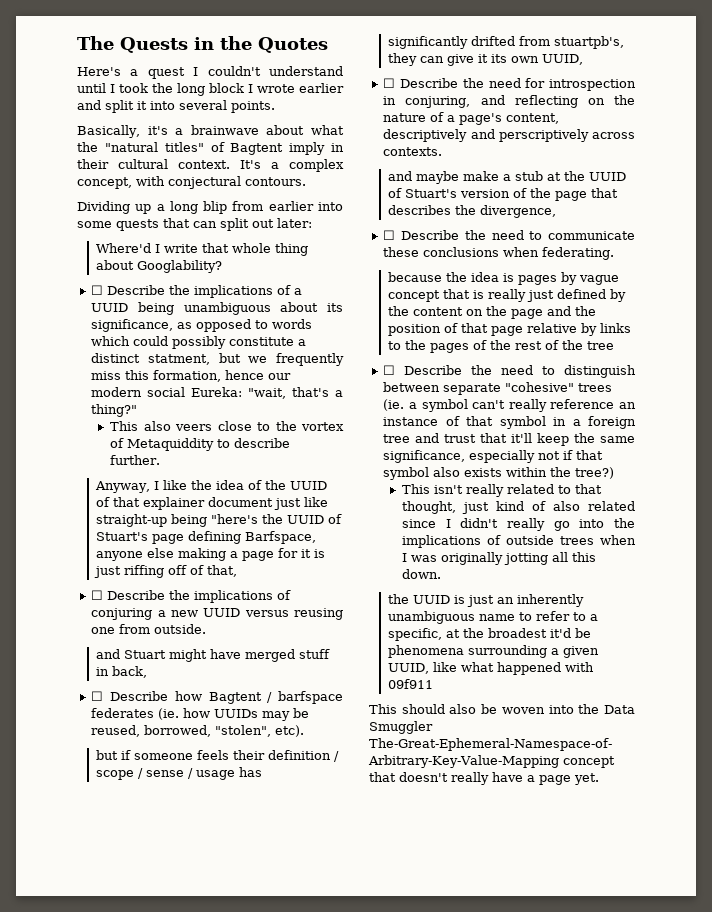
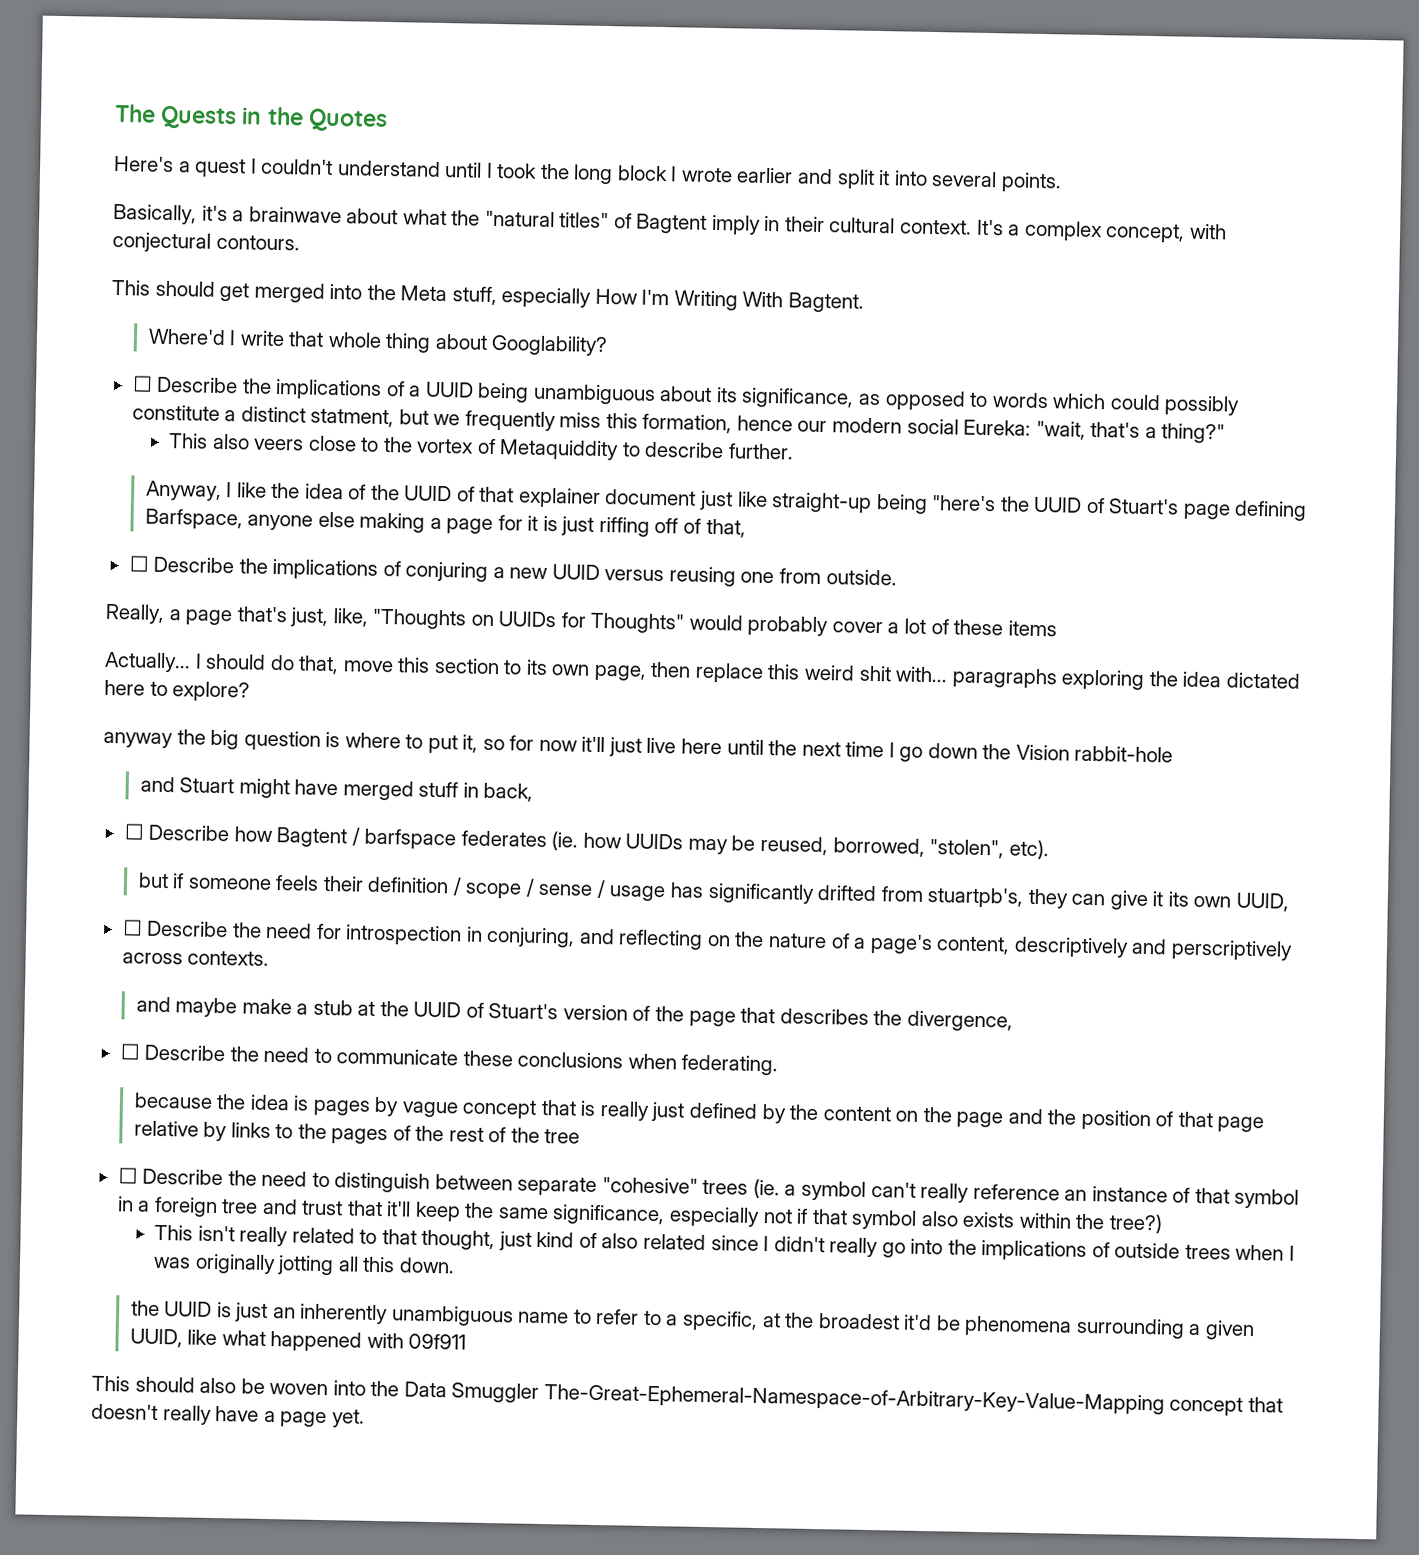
[77,201,343,214] [77,218,312,231] Dividing up a long blip from earlier into some quests that can split out later: -> [111,279,864,313] This should get merged into the Meta stuff, especially How I'm Writing With Bagtent.
(207, 629) none -> [105,603,1057,637] [104,651,1300,690] [104,679,251,702] [103,729,1174,763] // Really, a page that's just, like, "Thoughts on UUIDs for Thoughts" would probably cover a lot of these items // Actually... I should do that, move this section to its own page, then replace this weird shit with... paragraphs exploring the idea dictated here to explore? // anyway the big question is where to put it, so for now it'll just live here until the next time I go down the Vision rabbit-hole

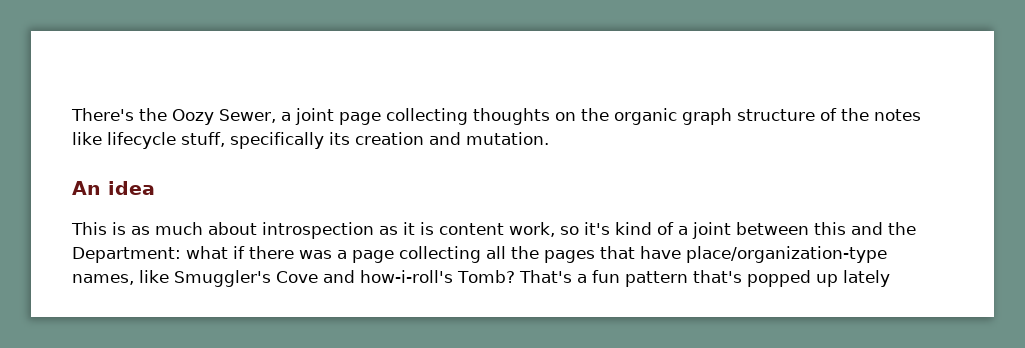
[114,103,388,132] [114,155,1062,193] [113,203,1227,243] [112,231,300,253] [111,279,864,313] [147,328,609,357] [131,375,1241,416] [131,404,1226,444] [168,433,794,461] [144,480,1308,521] [144,508,746,538] [128,555,897,587] [105,603,1057,637] [104,651,1300,690] [104,679,251,702] [103,729,1174,763] [139,776,534,802] [123,823,1049,860] [137,872,1289,912] [122,919,1293,961] [121,950,270,966] [135,996,1013,1032] [119,1043,779,1076] [133,1092,1265,1133] [133,1120,581,1145] [117,1167,1300,1209] [116,1196,1163,1234] [154,1224,1295,1262] [153,1253,455,1276] [130,1300,1255,1341] [129,1328,467,1352] [91,1375,1283,1416] [91,1403,365,1428] The Quests in the Quotes // Here's a quest I couldn't understand until I took the long block I wrote earlier and split it into several points. // Basically, it's a brainwave about what the "natural titles" of Bagtent imply in their cultural context. It's a complex concept, with conjectural contours. // This should get merged into the Meta stuff, especially How I'm Writing With Bagtent. // Where'd I write that whole thing about Googlability? // ☐ Describe the implications of a UUID being unambiguous about its significance, as opposed to words which could possibly constitute a distinct statment, but we frequently miss this formation, hence our modern social Eureka: "wait, that's a thing?" // This also veers close to the vortex of Metaquiddity to describe further. // Anyway, I like the idea of the UUID of that explainer document just like straight-up being "here's the UUID of Stuart's page defining Barfspace, anyone else making a page for it is just riffing off of that, // ☐ Describe the implications of conjuring a new UUID versus reusing one from outside. // Really, a page that's just, like, "Thoughts on UUIDs for Thoughts" would probably cover a lot of these items // Actually... I should do that, move this section to its own page, then replace this weird shit with... paragraphs exploring the idea dictated here to explore? // anyway the big question is where to put it, so for now it'll just live here until the next time I go down the Vision rabbit-hole // and Stuart might have merged stuff in back, // ☐ Describe how Bagtent / barfspace federates (ie. how UUIDs may be reused, borrowed, "stolen", etc). // but if someone feels their definition / scope / sense / usage has significantly drifted from stuartpb's, they can give it its own UUID, // ☐ Describe the need for introspection in conjuring, and reflecting on the nature of a page's content, descriptively and perscriptively across contexts. // and maybe make a stub at the UUID of Stuart's version of the page that describes the divergence, // ☐ Describe the need to communicate these conclusions when federating. // because the idea is pages by vague concept that is really just defined by the content on the page and the position of that page relative by links to the pages of the rest of the tree // ☐ Describe the need to distinguish between separate "cohesive" trees (ie. a symbol can't really reference an instance of that symbol in a foreign tree and trust that it'll keep the same significance, especially not if that symbol also exists within the tree?) // This isn't really related to that thought, just kind of also related since I didn't really go into the implications of outside trees when I was originally jotting all this down. // the UUID is just an inherently unambiguous name to refer to a specific, at the broadest it'd be phenomena surrounding a given UUID, like what happened with 09f911 // This should also be woven into the Data Smuggler The-Great-Ephemeral-Namespace-of-Arbitrary-Key-Value-Mapping concept that doesn't really have a page yet. -> [71,108,921,125] [72,132,549,149] [72,181,155,195] [71,222,916,239] [72,246,887,263] [72,270,890,287] There's the Oozy Sewer, a joint page collecting thoughts on the organic graph structure of the notes like lifecycle stuff, specifically its creation and mutation. // An idea // This is as much about introspection as it is content work, so it's kind of a joint between this and the Department: what if there was a page collecting all the pages that have place/organization-type names, like Smuggler's Cove and how-i-roll's Tomb? That's a fun pattern that's popped up lately

